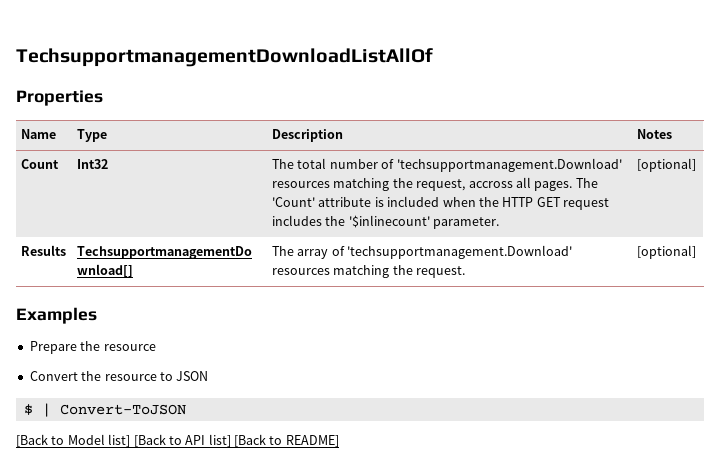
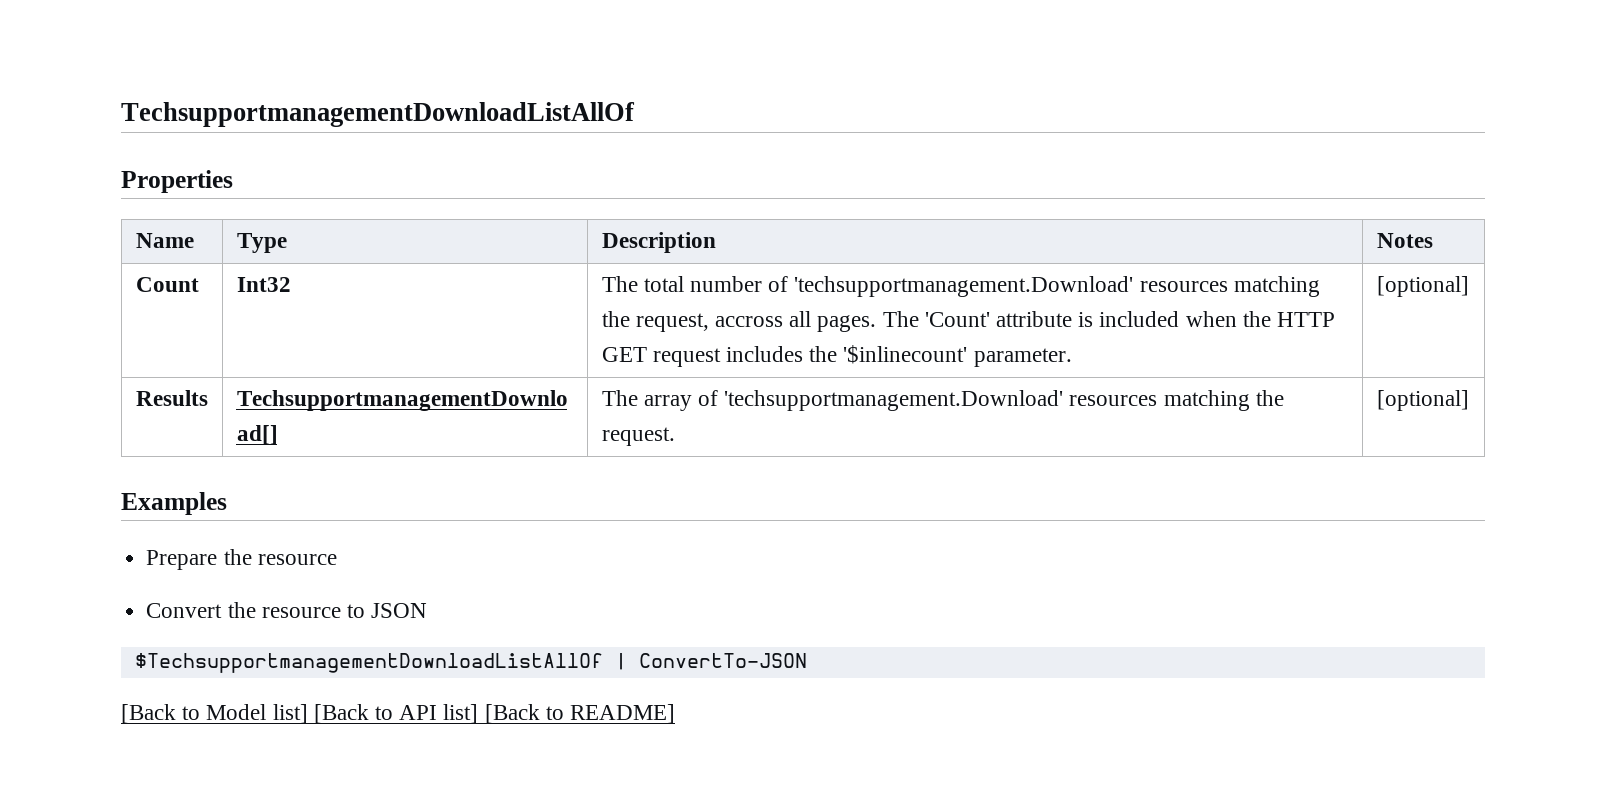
[23,403,186,417] $ | Convert-ToJSON -> [134,653,807,673] $TechsupportmanagementDownloadListAllOf | ConvertTo-JSON

